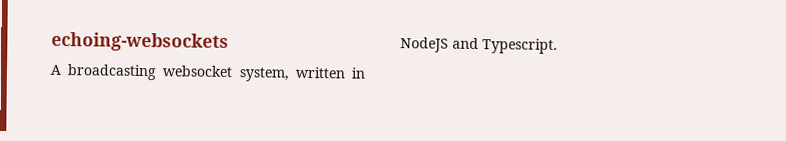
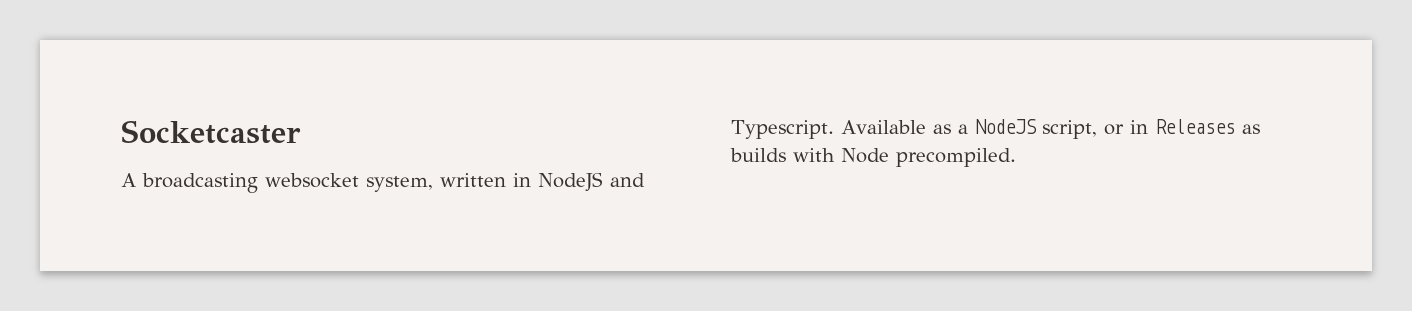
[51,31,229,53] echoing-websockets -> [121,120,301,144] Socketcaster
(558, 46) none -> [840,119,1260,139] [730,148,1016,167] Available as a NodeJS script, or in Releases as builds with Node precompiled.

